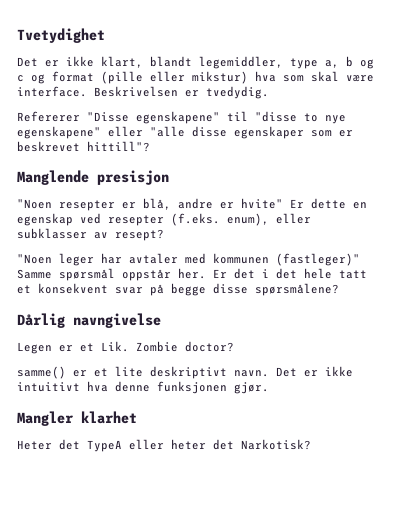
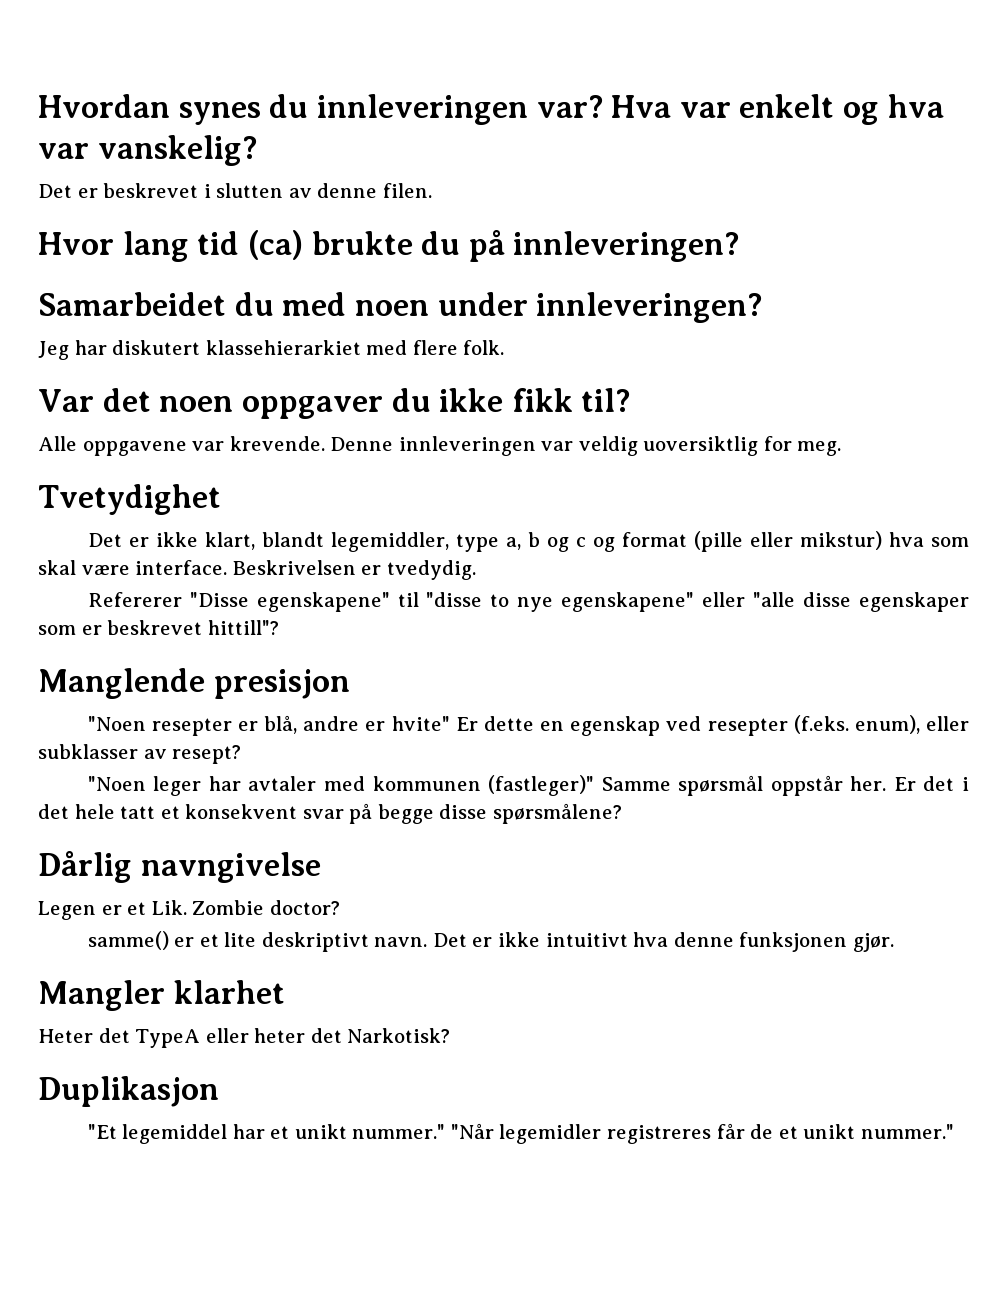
(17, 35) none -> [38,94,944,125] [38,135,257,166] [38,183,432,198] [38,230,740,262] [38,292,763,323] [38,340,505,360] [38,388,631,419] [38,436,842,456] Hvordan synes du innleveringen var? Hva var enkelt og hva var vanskelig? // Det er beskrevet i slutten av denne filen. // Hvor lang tid (ca) brukte du på innleveringen? // Samarbeidet du med noen under innleveringen? // Jeg har diskutert klassehierarkiet med flere folk. // Var det noen oppgaver du ikke fikk til? // Alle oppgavene var krevende. Denne innleveringen var veldig uoversiktlig for meg. //
(311, 444) none -> [38,1076,219,1107] [87,1123,954,1144] // Duplikasjon // "Et legemiddel har et unikt nummer." "Når legemidler registreres får de et unikt nummer."

